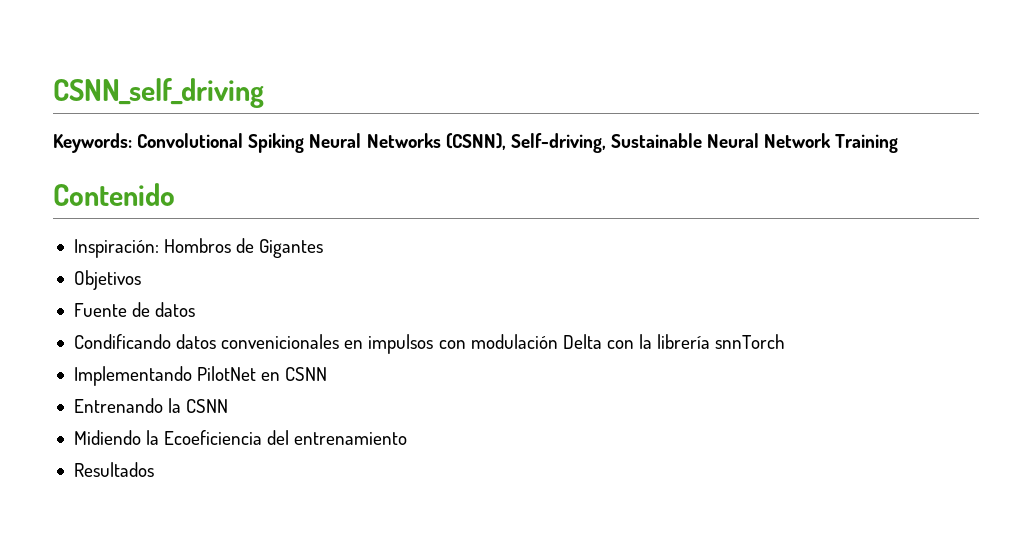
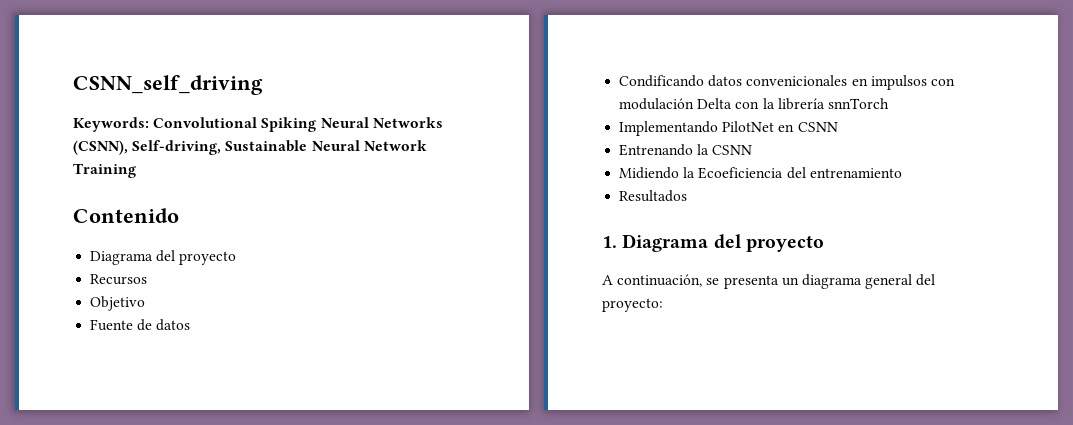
[73,238,324,258] [73,270,141,290] Inspiración: Hombros de Gigantes // Objetivos -> [90,250,237,265] [90,274,148,285] [90,296,146,311] Diagrama del proyecto // Recursos // Objetivo
(154, 469) none -> [602,234,824,252] [602,274,936,289] [602,298,663,312] // 1. Diagrama del proyecto // A continuación, se presenta un diagrama general del proyecto:

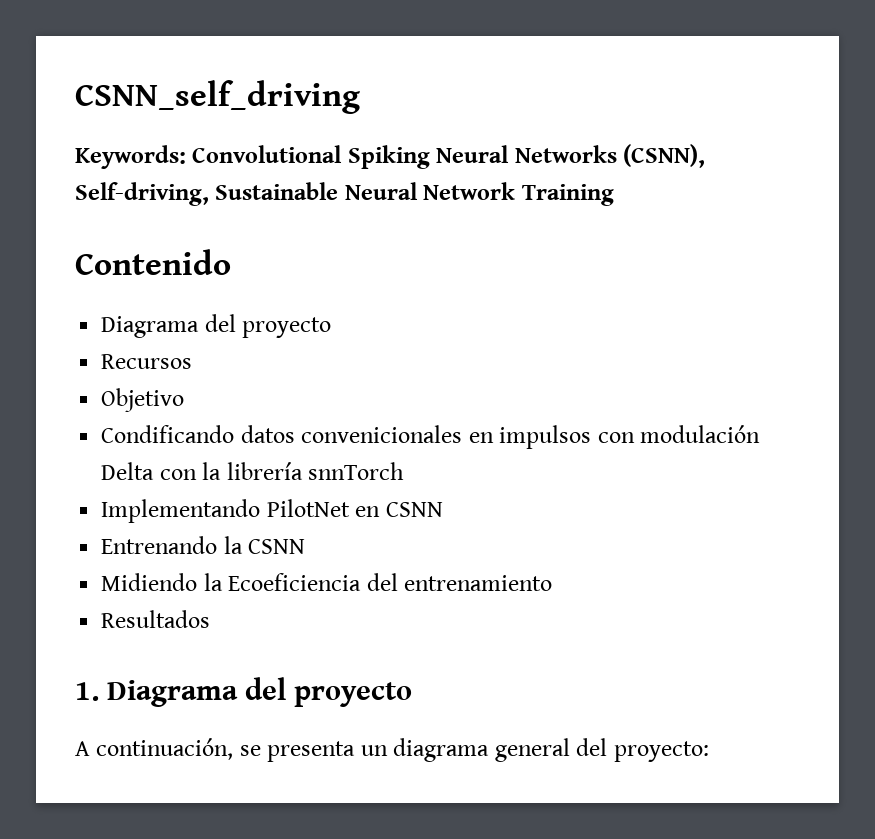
[90,319,191,331] // Fuente de datos -> (185, 400) none

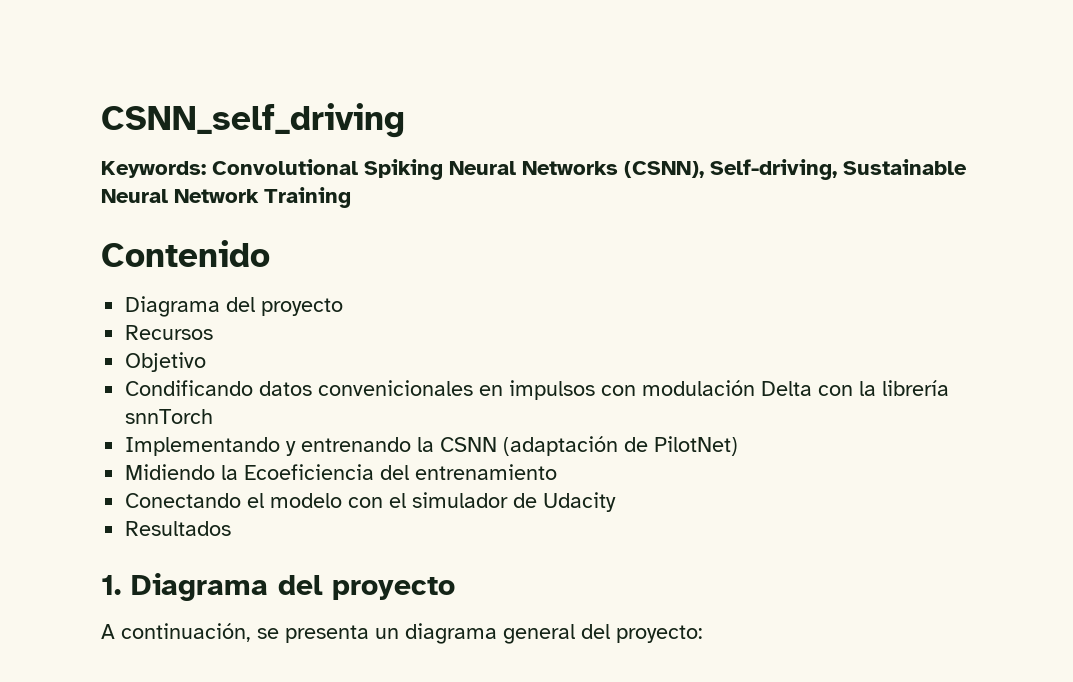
[266,499,443,517] [101,536,218,554] PilotNet en CSNN // Entrenando -> [286,437,412,456] y entrenando
(306, 546) none -> [503,436,739,456] (adaptación de PilotNet)
(553, 583) none -> [125,492,617,512] // Conectando el modelo con el simulador de Udacity

